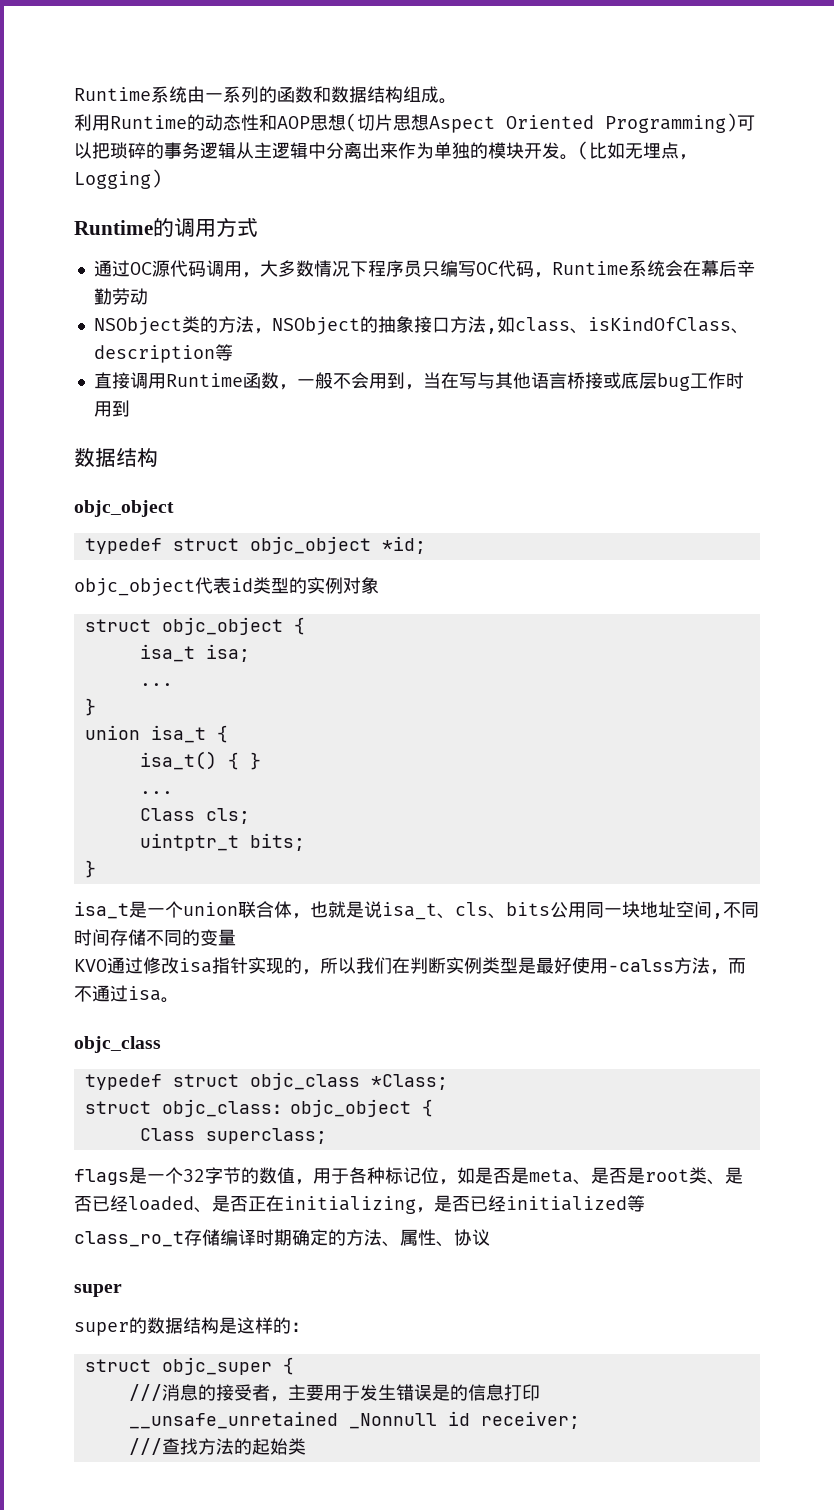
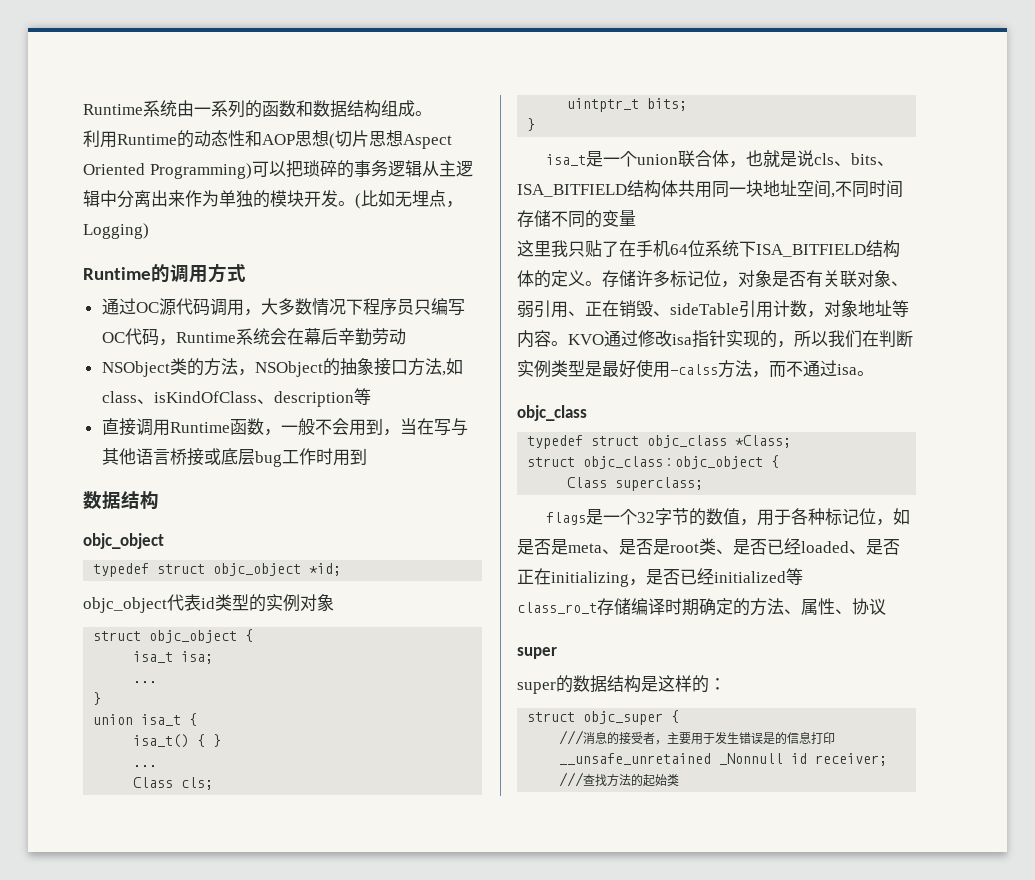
[382,902,455,920] isa_t、 -> (814, 158) none
[550,902,568,918] 公 -> [876,161,894,166] [517,180,695,198] 、ISA_BITFIELD结构体共
(236, 937) none -> [517,240,900,258] [517,270,908,288] [517,300,909,318] [517,330,568,348] 这里我只贴了在手机64位系统下ISA_BITFIELD结构体的定义。存储许多标记位，对象是否有关联对象、弱引用、正在销毁、sideTable引用计数，对象地址等内容。

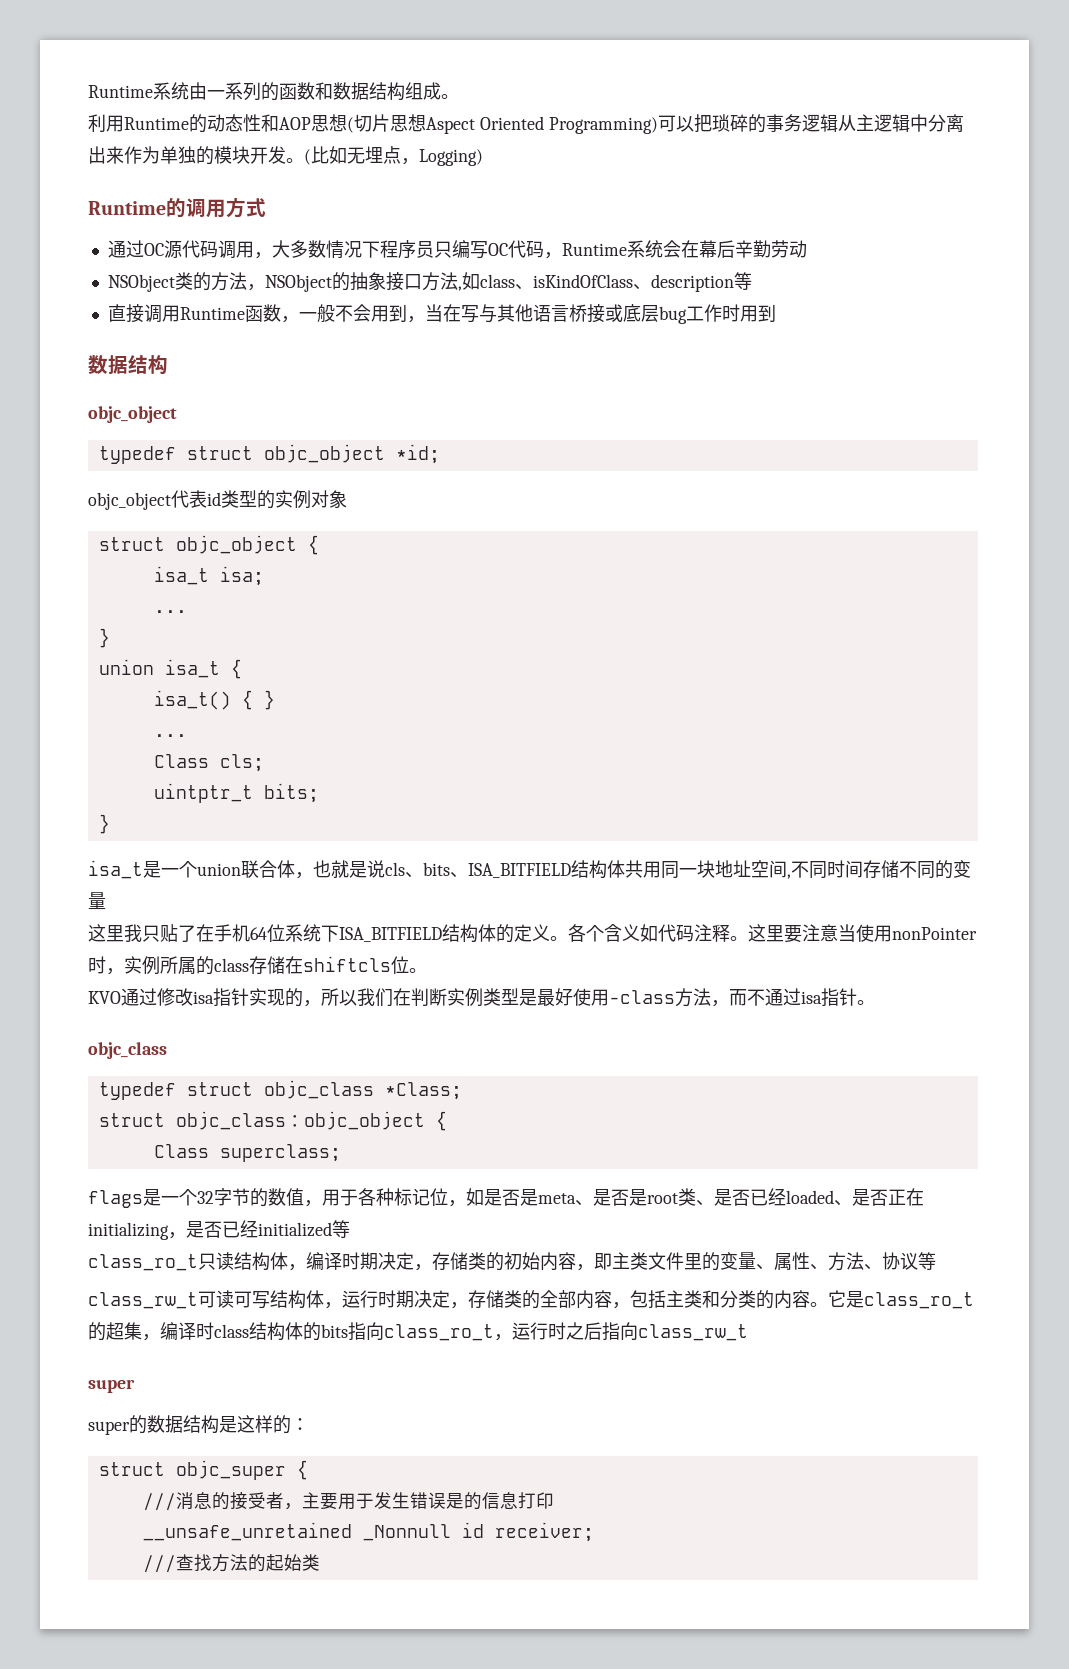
[602,270,908,288] [517,300,909,318] [517,330,568,348] 存储许多标记位，对象是否有关联对象、弱引用、正在销毁、sideTable引用计数，对象地址等内容。 -> [568,924,977,943] [88,956,427,975] 各个含义如代码注释。这里要注意当使用nonPointer时，实例所属的class存储在shiftcls位。 //
[670,364,718,375] -calss -> [609,990,675,1004] -class
(857, 369) none -> [821,988,857,1007] 指针
[597,598,784,616] 存储编译时期确定的方法 -> [198,1252,756,1271] 只读结构体，编译时期决定，存储类的初始内容，即主类文件里的变量
(852, 611) none -> [828,1252,882,1271] 方法、
(886, 606) none -> [918,1252,936,1270] [88,1290,974,1309] [88,1322,748,1341] 等 // class_rw_t可读可写结构体，运行时期决定，存储类的全部内容，包括主类和分类的内容。它是class_ro_t的超集，编译时class结构体的bits指向class_ro_t，运行时之后指向class_rw_t

